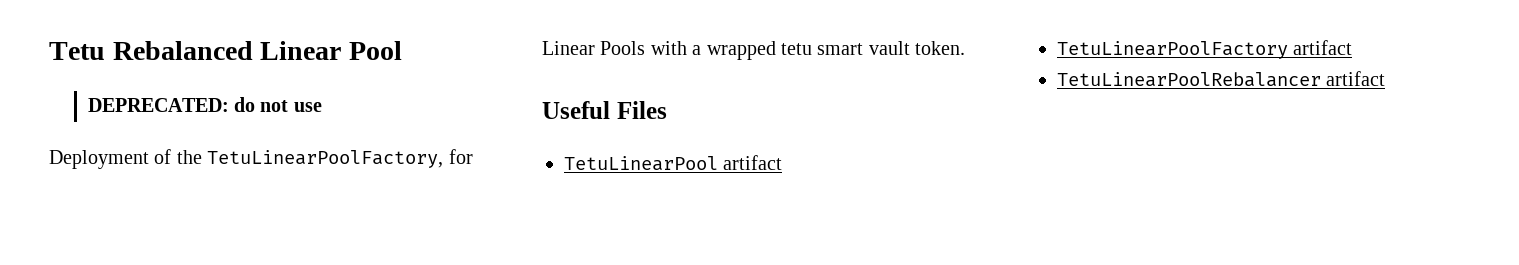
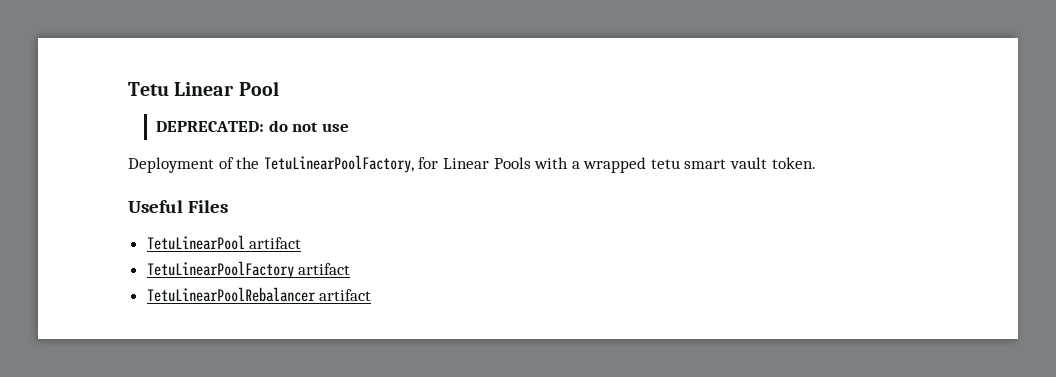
[112,41,253,60] Rebalanced -> (169, 89) none

